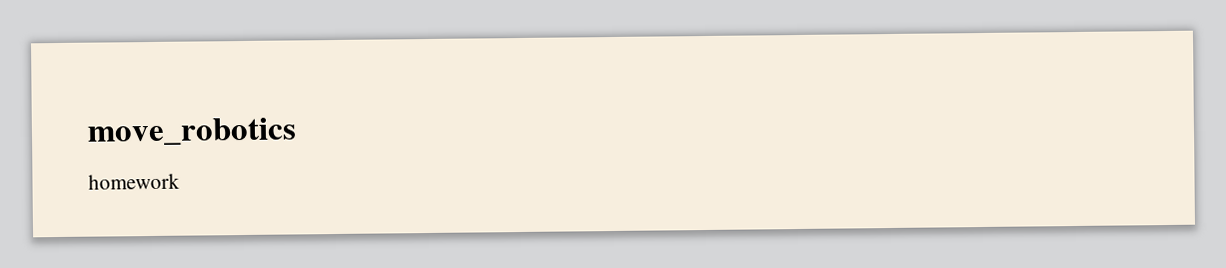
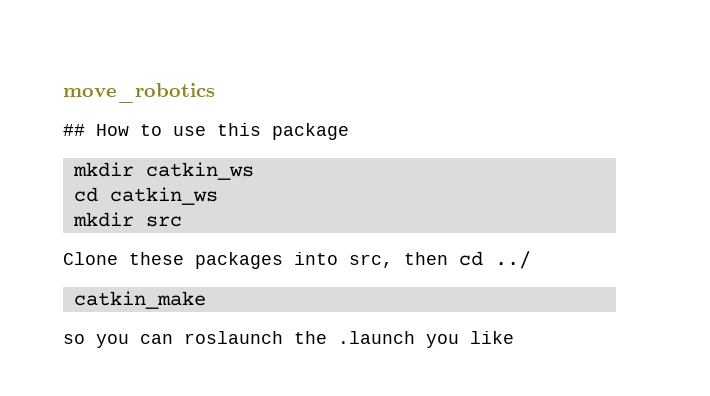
[88,173,180,190] homework -> [63,123,349,140] [72,162,254,180] [73,187,218,205] [72,212,182,227] [63,251,531,269] [73,291,206,309] [63,331,514,348] ## How to use this package // mkdir catkin_ws // cd catkin_ws // mkdir src // Clone these packages into src, then cd ../ // catkin_make // so you can roslaunch the .launch you like

